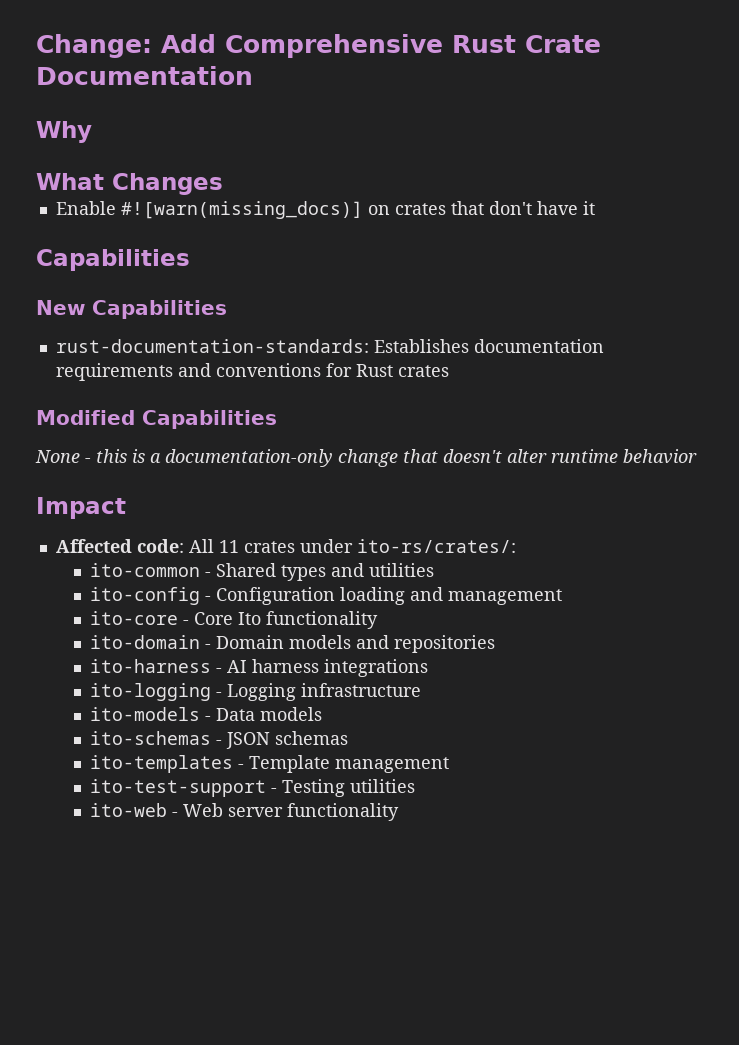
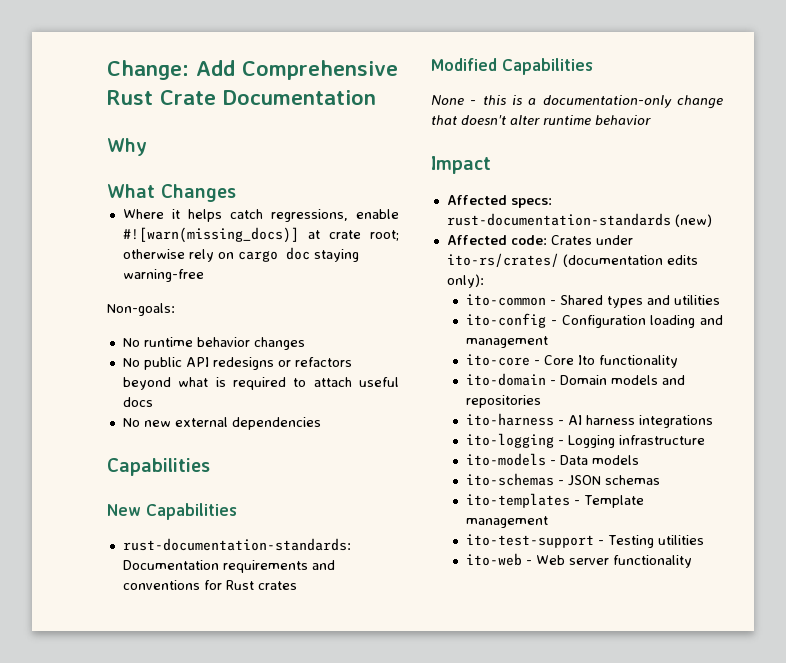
[55,201,595,219] Enable #![warn(missing_docs)] on crates that don't have it -> [122,209,399,222] [122,227,399,243] [122,247,359,262] [122,269,204,282] [107,303,175,316] [122,337,305,350] [122,357,352,370] [122,377,399,390] [122,397,153,407] [122,417,321,430] Where it helps catch regressions, enable #![warn(missing_docs)] at crate root; otherwise rely on cargo doc staying warning-free // Non-goals: // No runtime behavior changes // No public API redesigns or refactors beyond what is required to attach useful docs // No new external dependencies
[373,339,604,353] Establishes documentation -> [122,560,219,570] Documentation
[136,539,516,553] code: All 11 crates under ito-rs/crates/: -> [510,198,552,208] [446,213,712,227] [446,235,633,245] [446,253,698,267] [446,274,484,288] specs: rust-documentation-standards (new) // Affected code: Crates under ito-rs/crates/ (documentation edits only):

